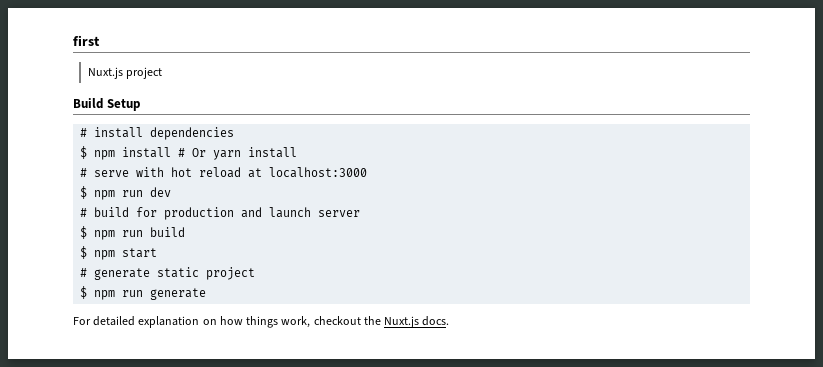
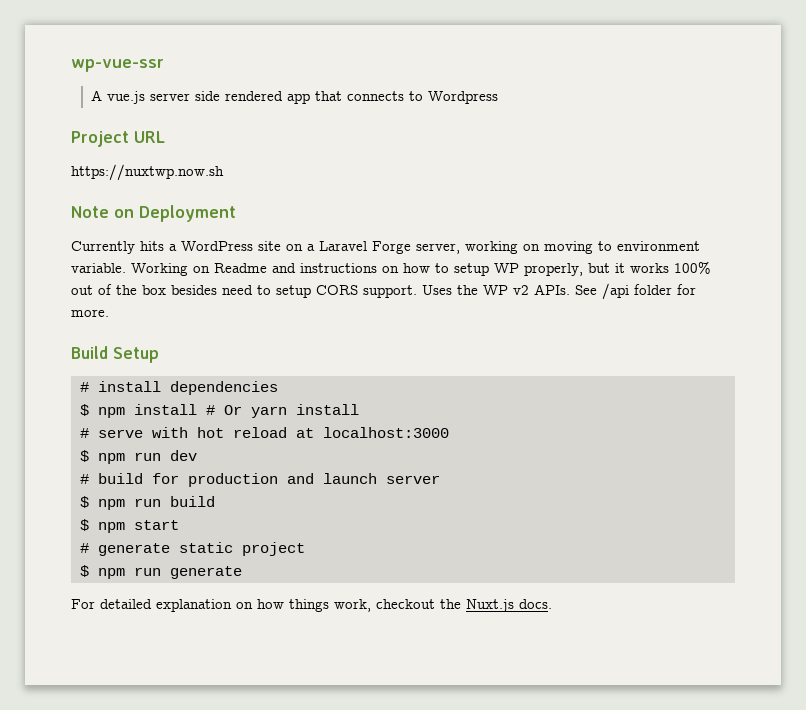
[73,35,100,46] [87,67,163,79] first // Nuxt.js project -> [71,59,164,72] [91,90,499,104] [71,131,165,147] [71,164,224,181] [71,205,236,222] [71,241,700,254] [71,261,711,276] [71,283,696,300] [71,309,109,317] wp-vue-ssr // A vue.js server side rendered app that connects to Wordpress // Project URL // https://nuxtwp.now.sh // Note on Deployment // Currently hits a WordPress site on a Laravel Forge server, working on moving to environment variable. Working on Readme and instructions on how to setup WP properly, but it works 100% out of the box besides need to setup CORS support. Uses the WP v2 APIs. See /api folder for more.

